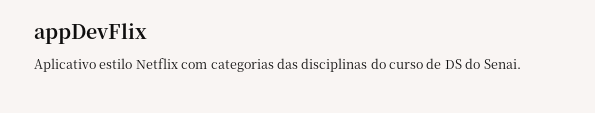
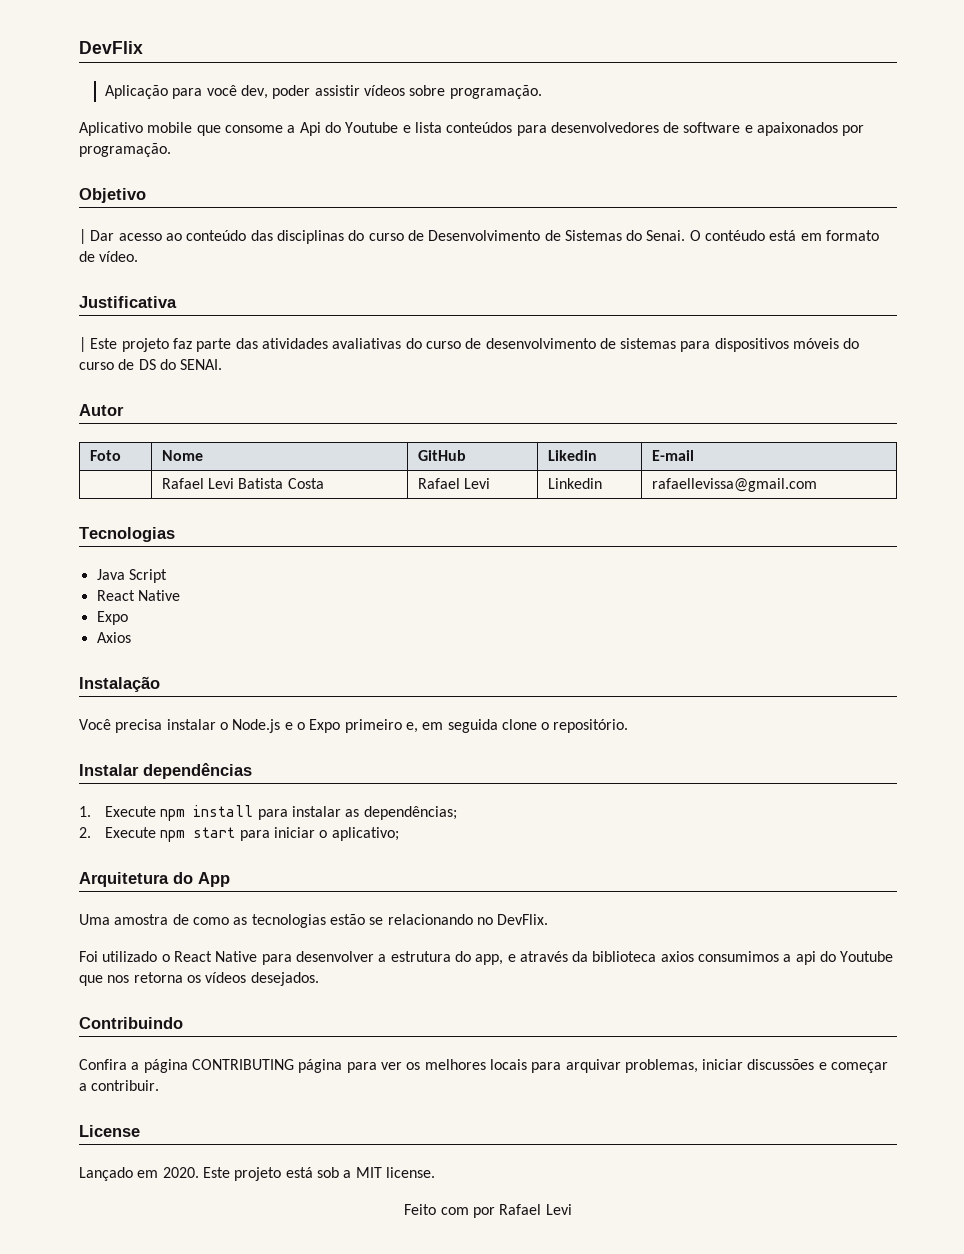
[34,23,147,44] [34,58,274,72] appDevFlix // Aplicativo estilo Netflix com categorias -> [79,41,143,54] [105,85,542,99] [79,122,865,136] [79,143,171,157] [79,188,146,203] [79,229,247,244] DevFlix // Aplicação para você dev, poder assistir vídeos sobre programação. // Aplicativo mobile que consome a Api do Youtube e lista conteúdos para desenvolvedores de software e apaixonados por programação. // Objetivo // | Dar acesso ao conteúdo
[444,58,521,69] DS do Senai. -> [428,230,880,241] [79,251,139,262] [79,296,177,308] [79,337,860,352] [79,359,223,370] [79,404,124,416] [89,450,121,461] [161,450,203,461] [417,450,466,461] [547,450,597,461] [651,450,694,461] [161,478,324,489] [417,478,490,489] [547,478,602,489] [651,478,817,492] [79,527,175,542] [96,569,167,583] [96,590,180,601] [96,611,128,625] [96,632,131,643] [79,676,160,692] [79,719,629,733] [79,763,252,779] [79,805,457,821] [79,827,399,842] [79,872,230,887] [79,914,549,928] [79,951,894,965] [79,972,319,986] [79,1017,183,1029] [79,1059,889,1073] [79,1080,160,1091] [79,1125,140,1137] [79,1167,435,1181] [404,1204,572,1218] Desenvolvimento de Sistemas do Senai. O contéudo está em formato de vídeo. // Justificativa // | Este projeto faz parte das atividades avaliativas do curso de desenvolvimento de sistemas para dispositivos móveis do curso de DS do SENAI. // Autor // Foto | Nome | GitHub | Likedin | E-mail // | Rafael Levi Batista Costa | Rafael Levi | Linkedin | rafaellevissa@gmail.com // Tecnologias // Java Script // React Native // Expo // Axios // Instalação // Você precisa instalar o Node.js e o Expo primeiro e, em seguida clone o repositório. // Instalar dependências // 1. Execute npm install para instalar as dependências; // 2. Execute npm start para iniciar o aplicativo; // Arquitetura do App // Uma amostra de como as tecnologias estão se relacionando no DevFlix. // Foi utilizado o React Native para desenvolver a estrutura do app, e através da biblioteca axios consumimos a api do Youtube que nos retorna os vídeos desejados. // Contribuindo // Confira a página CONTRIBUTING página para ver os melhores locais para arquivar problemas, iniciar discussões e começar a contribuir. // License // Lançado em 2020. Este projeto está sob a MIT license. // Feito com por Rafael Levi

